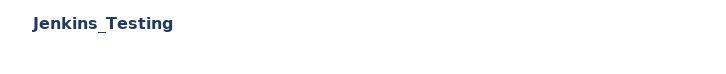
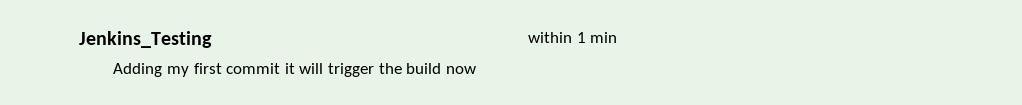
(173, 25) none -> [113,63,476,77] [528,32,618,43] // Adding my first commit it will trigger the build now within 1 min

